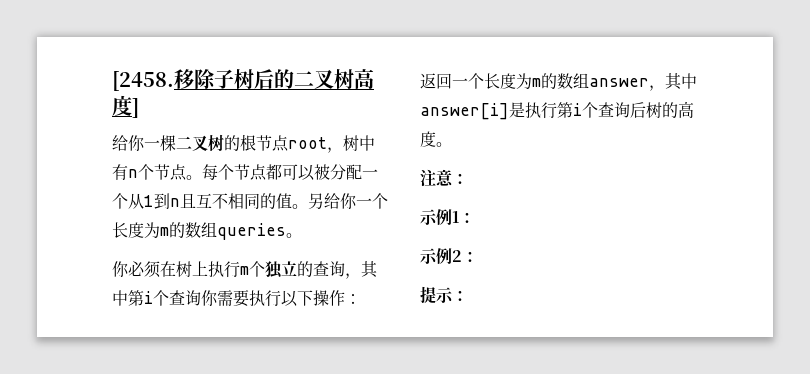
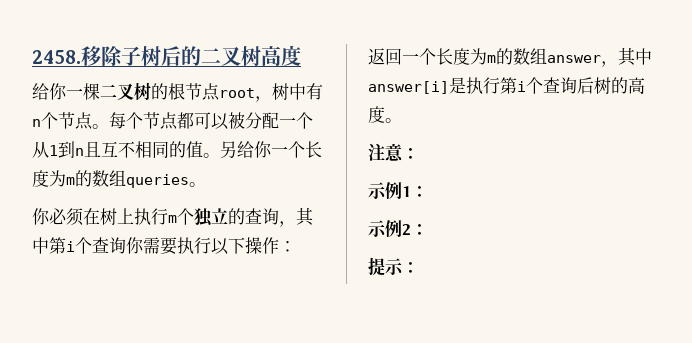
[112,71,174,91] [2458. -> [32,50,81,64] 2458.
[132,98,139,118] ] -> (301, 55) none

